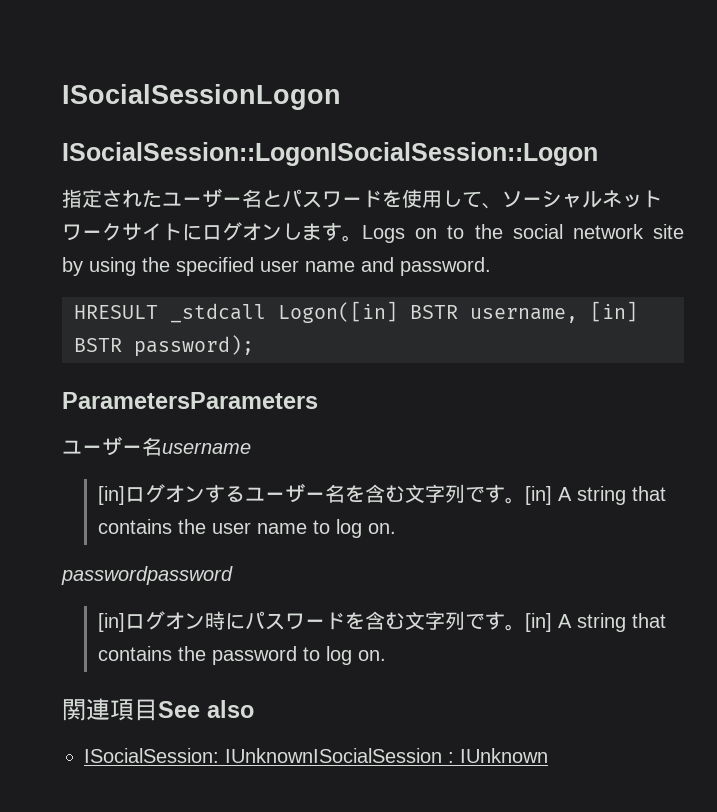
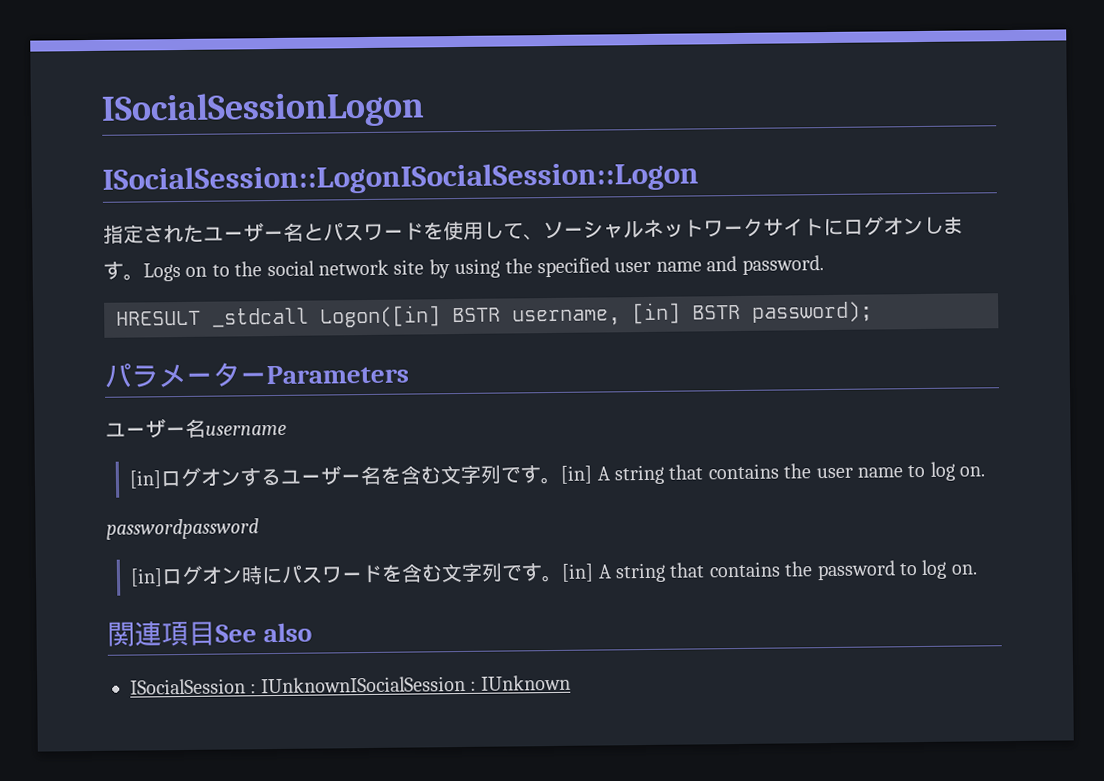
[62,392,318,409] ParametersParameters -> [104,362,409,388] パラメーターParameters
[84,748,219,763] ISocialSession: -> [130,678,257,695] ISocialSession :

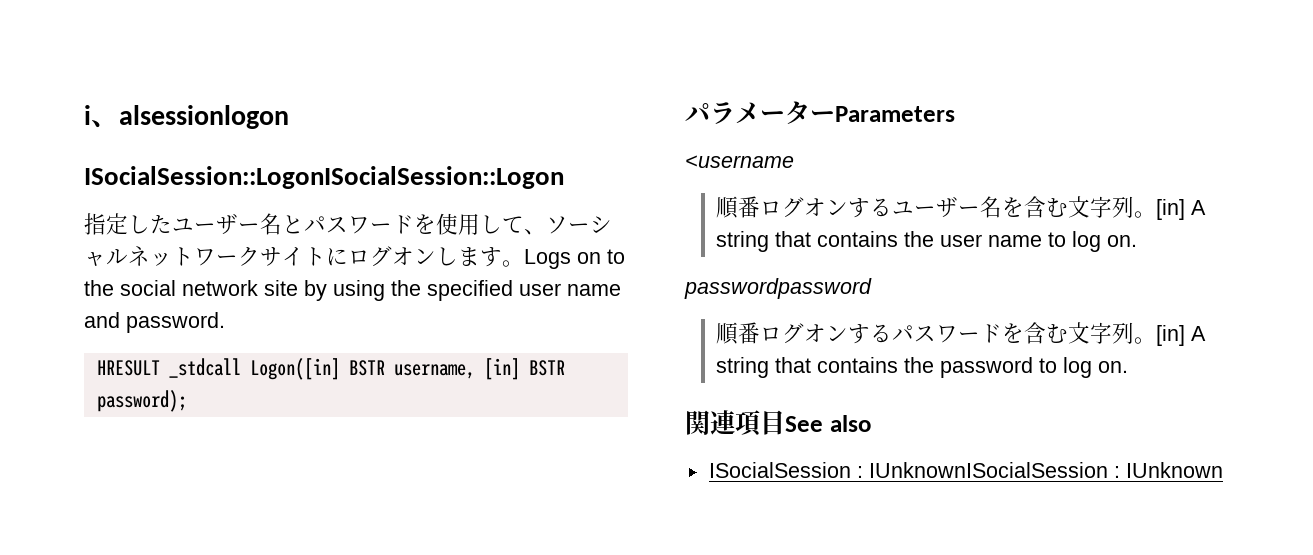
[101,91,425,129] ISocialSessionLogon -> [84,105,289,129] i、alsessionlogon
[143,224,184,244] され -> [128,215,150,234] し
[105,418,287,439] [129,470,163,489] ユーザー名username // [in] -> [685,155,794,168] [716,196,761,219] <username // 順番
[500,465,543,484] です -> (1135, 207) none
[130,565,284,587] [in]ログオン時に -> [716,322,893,345] 順番ログオンする
[501,563,544,582] です -> (1135, 333) none

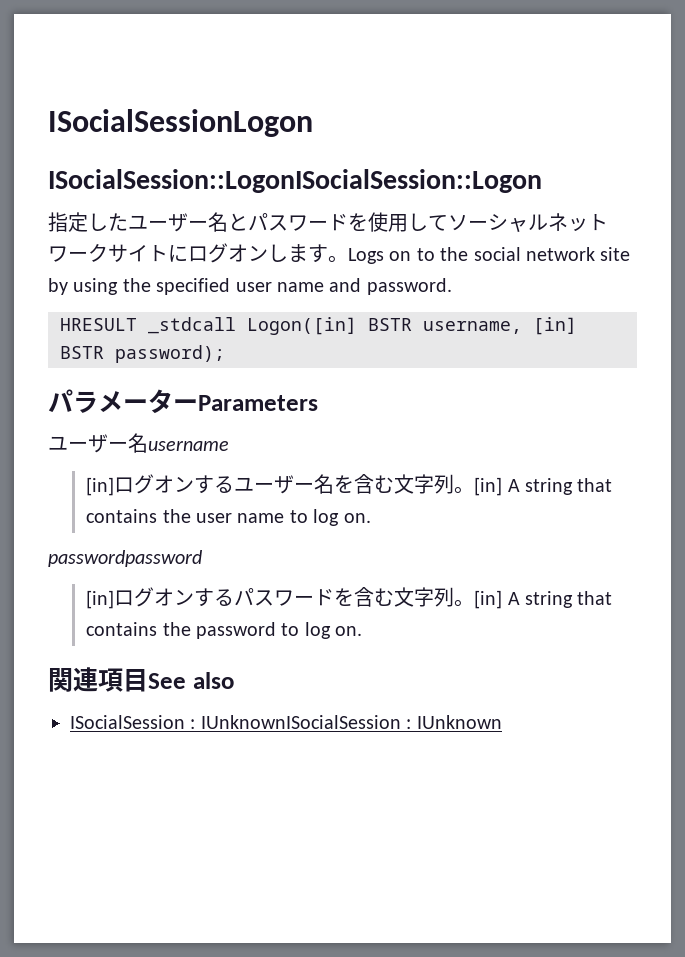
[84,105,289,129] i、alsessionlogon -> [48,109,313,137] ISocialSessionLogon
[524,229,546,235] 、 -> (448, 223) none
[685,155,794,168] [716,196,761,219] <username // 順番 -> [48,433,229,453] [86,477,115,496] ユーザー名username // [in]
[716,322,761,345] 順番 -> [86,590,115,609] [in]

